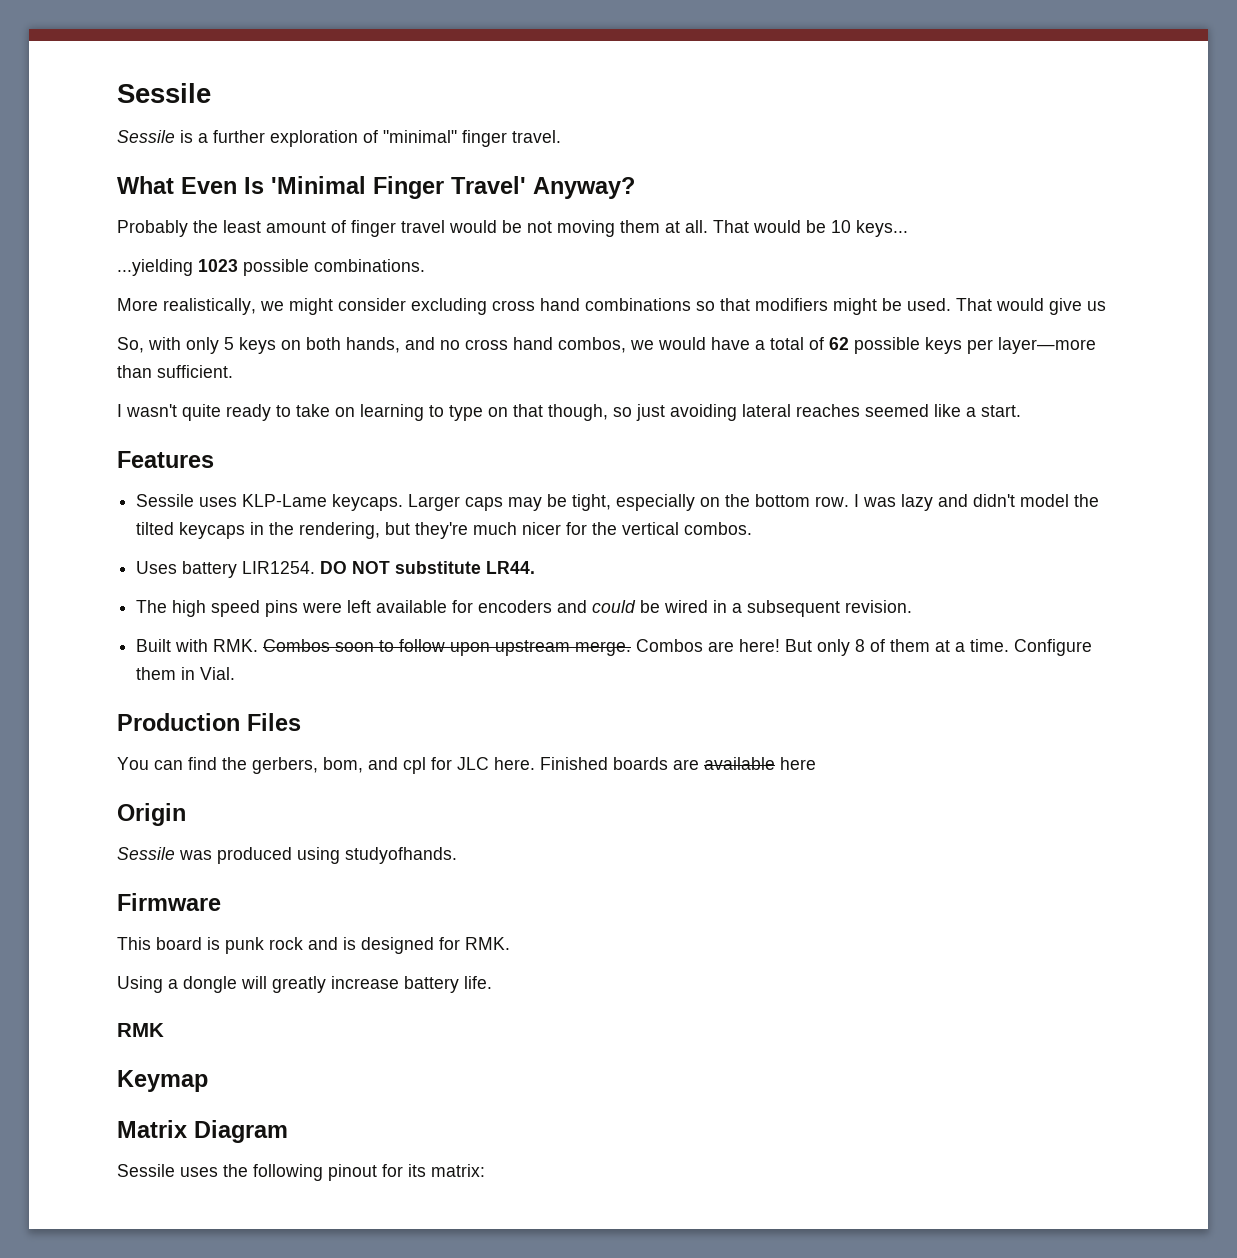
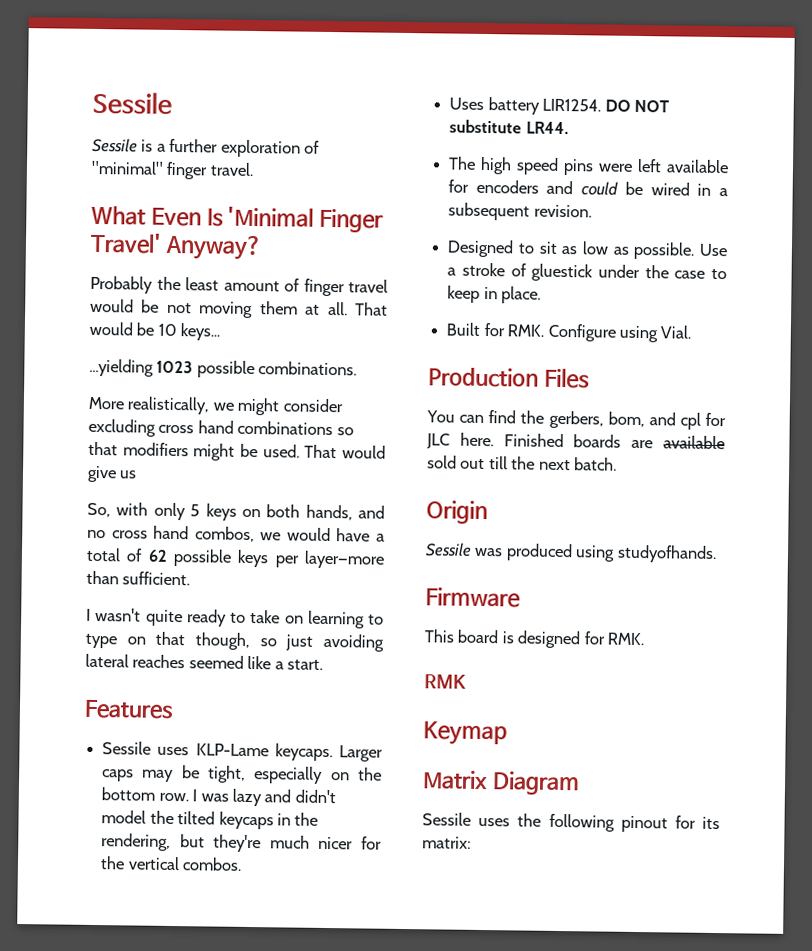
[136,639,1093,656] [136,667,196,680] Built with RMK. Combos soon to follow upon upstream merge. Combos are here! But only 8 of them at a time. Configure them in -> [447,239,728,260] [447,262,727,282] [447,285,542,304] [446,322,658,343] Designed to sit as low as possible. Use a stroke of gluestick under the case to keep in place. // Built for RMK. Configure using
[780,757,816,770] here -> [427,455,618,471] sold out till the next batch.
[225,937,356,954] punk rock and is -> (514, 637) none
[117,976,492,993] // Using a dongle will greatly increase battery life. -> (645, 639) none

